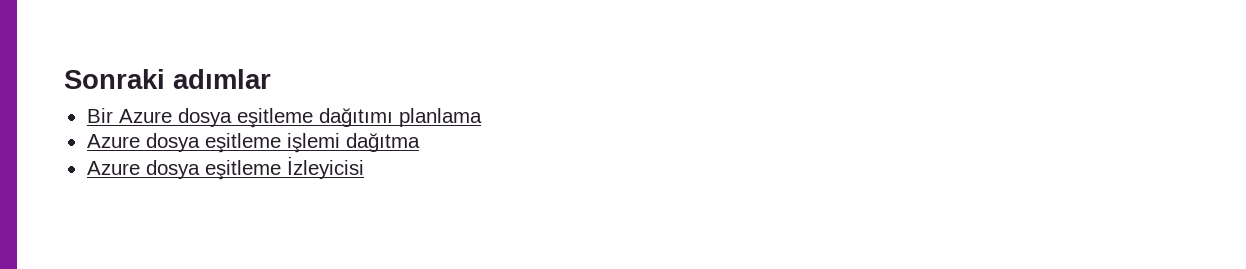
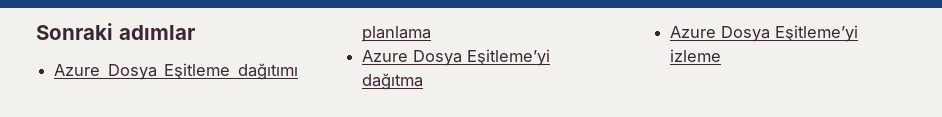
[86,108,313,128] Bir Azure dosya eşitleme -> [54,63,231,80] Azure Dosya Eşitleme
[145,133,340,153] dosya eşitleme işlemi -> [413,49,551,66] Dosya Eşitleme’yi
[145,156,364,180] dosya eşitleme İzleyicisi -> [721,25,859,42] [670,49,722,62] Dosya Eşitleme’yi izleme

